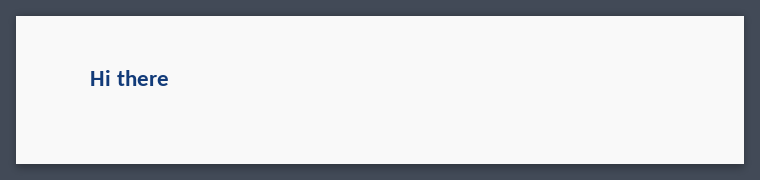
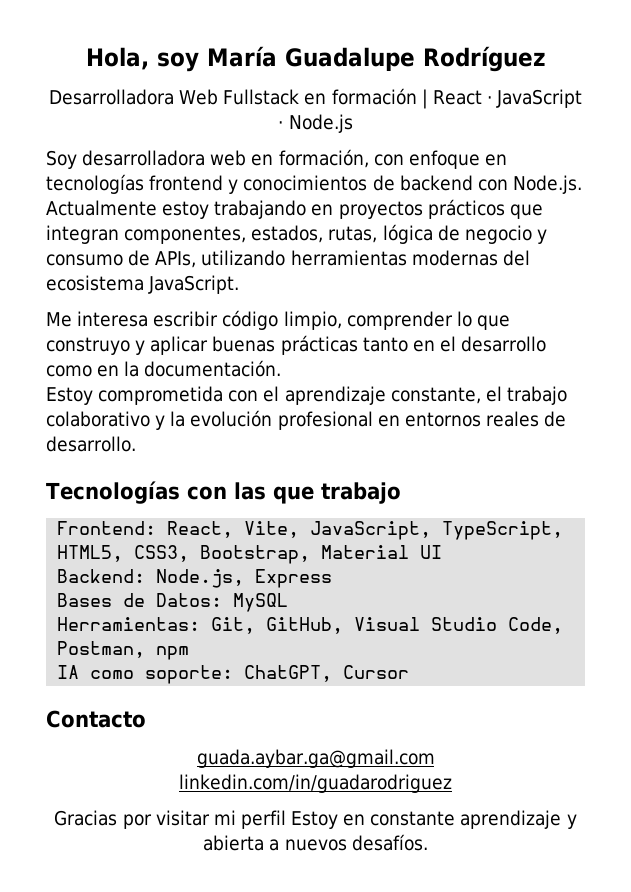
[90,70,170,86] Hi there -> [85,46,546,72] [49,88,582,109] [278,114,353,133] [46,149,507,169] [46,174,582,194] [46,199,543,219] [46,224,547,244] [46,250,530,268] [46,275,240,294] [46,310,510,330] [46,335,547,355] [46,360,282,377] [46,386,567,405] [46,410,567,430] [46,436,136,452] [46,481,401,504] [57,521,564,540] [57,545,443,564] [57,569,333,588] [57,593,289,612] [57,617,564,634] [57,641,190,660] [57,665,410,684] [46,710,146,728] [196,749,435,768] [179,774,453,793] [54,810,577,829] [203,834,428,851] Hola, soy María Guadalupe Rodríguez // Desarrolladora Web Fullstack en formación | React · JavaScript · Node.js // Soy desarrolladora web en formación, con enfoque en tecnologías frontend y conocimientos de backend con Node.js. Actualmente estoy trabajando en proyectos prácticos que integran componentes, estados, rutas, lógica de negocio y consumo de APIs, utilizando herramientas modernas del ecosistema JavaScript. // Me interesa escribir código limpio, comprender lo que construyo y aplicar buenas prácticas tanto en el desarrollo como en la documentación. // Estoy comprometida con el aprendizaje constante, el trabajo colaborativo y la evolución profesional en entornos reales de desarrollo. // Tecnologías con las que trabajo // Frontend: React, Vite, JavaScript, TypeScript, HTML5, CSS3, Bootstrap, Material UI // Backend: Node.js, Express // Bases de Datos: MySQL // Herramientas: Git, GitHub, Visual Studio Code, Postman, npm // IA como soporte: ChatGPT, Cursor // Contacto // guada.aybar.ga@gmail.com // linkedin.com/in/guadarodriguez // Gracias por visitar mi perfil Estoy en constante aprendizaje y abierta a nuevos desafíos.

